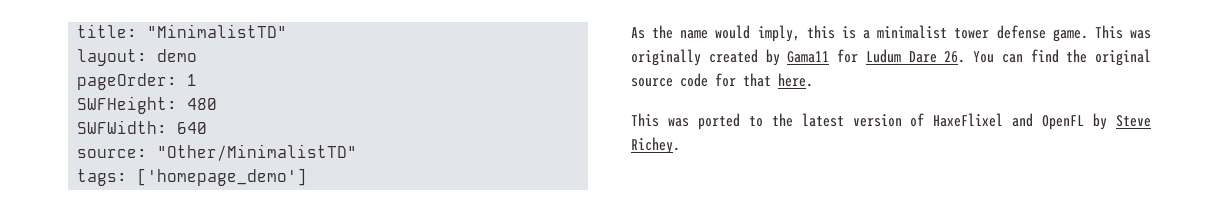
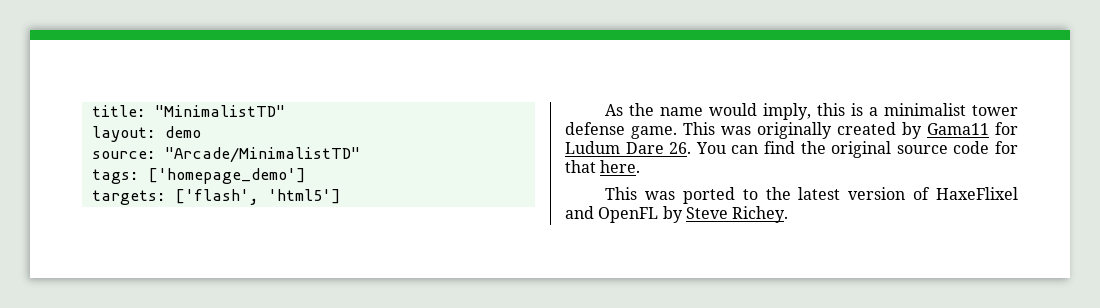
[77,73,198,90] [77,96,218,114] [77,120,208,134] // pageOrder: 1 // SWFHeight: 480 // SWFWidth: 640 -> (201, 132) none
[157,144,358,161] "Other/MinimalistTD" -> [164,147,360,163] "Arcade/MinimalistTD"
(308, 177) none -> [91,189,341,205] // targets: ['flash', 'html5']

